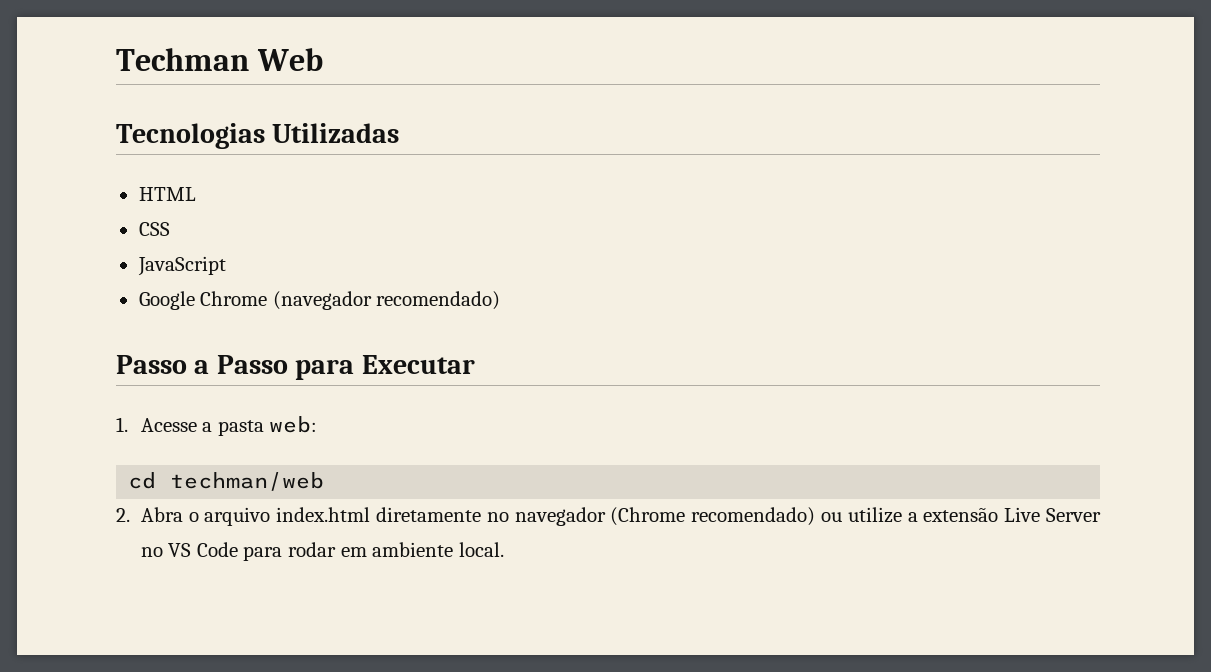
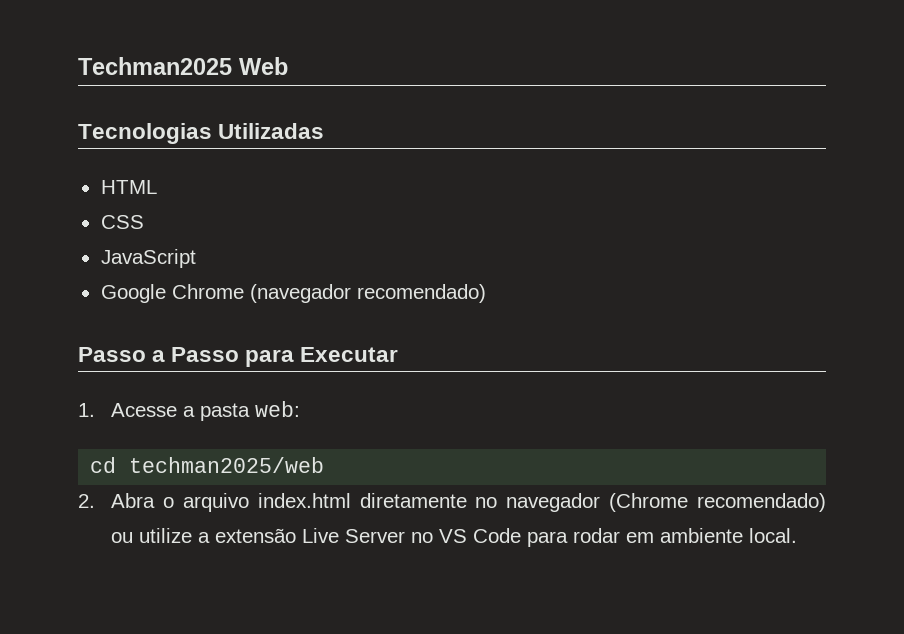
[116,48,249,71] Techman -> [78,57,232,75] Techman2025
[170,472,325,491] techman/web -> [129,457,325,473] techman2025/web

